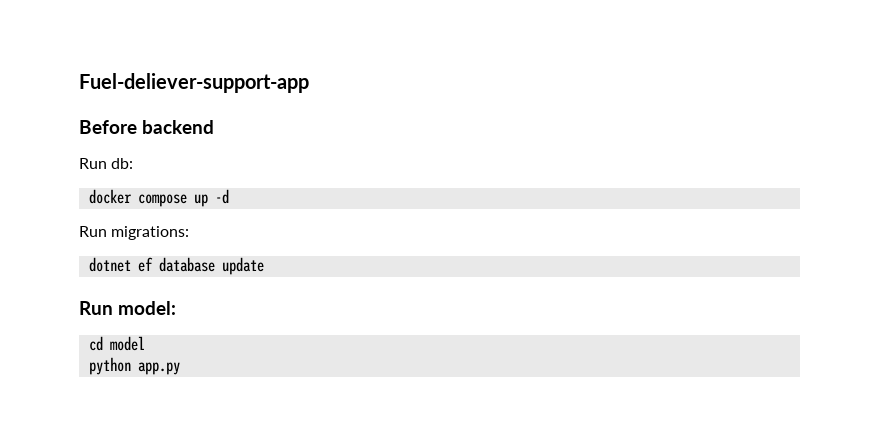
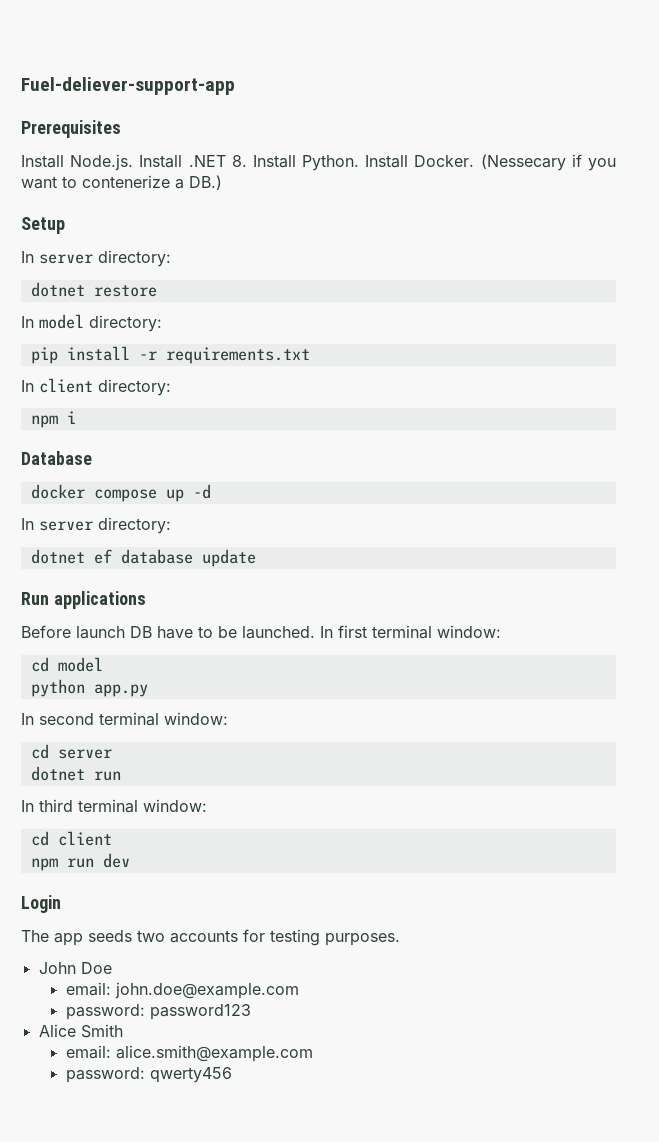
[79,120,214,134] [79,158,134,169] Before backend // Run db: -> [21,120,121,138] [21,154,616,171] [21,175,222,190] [21,217,65,234] [21,250,171,267] [30,282,157,297] [21,314,162,332] [30,346,310,364] [21,378,171,396] [30,411,76,428] [21,451,92,465] Prerequisites // Install Node.js. Install .NET 8. Install Python. Install Docker. (Nessecary if you want to contenerize a DB.) // Setup // In server directory: // dotnet restore // In model directory: // pip install -r requirements.txt // In client directory: // npm i // Database
[79,226,190,240] Run migrations: -> [21,517,171,534] In server directory:
[118,301,176,315] [88,336,145,351] [88,357,180,375] model: // cd model // python app.py -> [53,591,146,609] [21,625,501,639] [30,657,103,672] [30,679,148,697] [21,712,228,726] [30,744,112,759] [30,766,121,781] [21,799,207,813] [30,831,112,846] [30,853,130,871] [21,895,61,913] [21,929,400,946] [38,962,112,974] [65,982,299,999] [65,1004,251,1020] [38,1024,123,1038] [65,1045,313,1062] [65,1067,232,1083] applications // Before launch DB have to be launched. In first terminal window: // cd model // python app.py // In second terminal window: // cd server // dotnet run // In third terminal window: // cd client // npm run dev // Login // The app seeds two accounts for testing purposes. // John Doe // email: john.doe@example.com // password: password123 // Alice Smith // email: alice.smith@example.com // password: qwerty456

